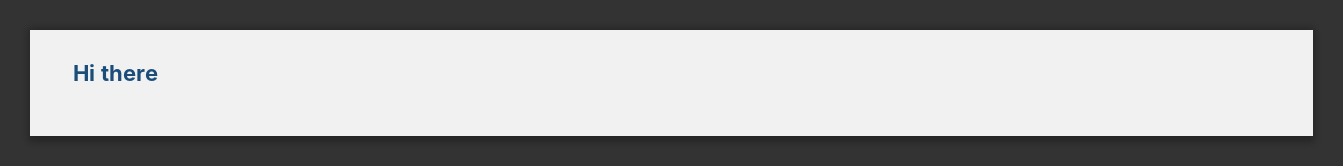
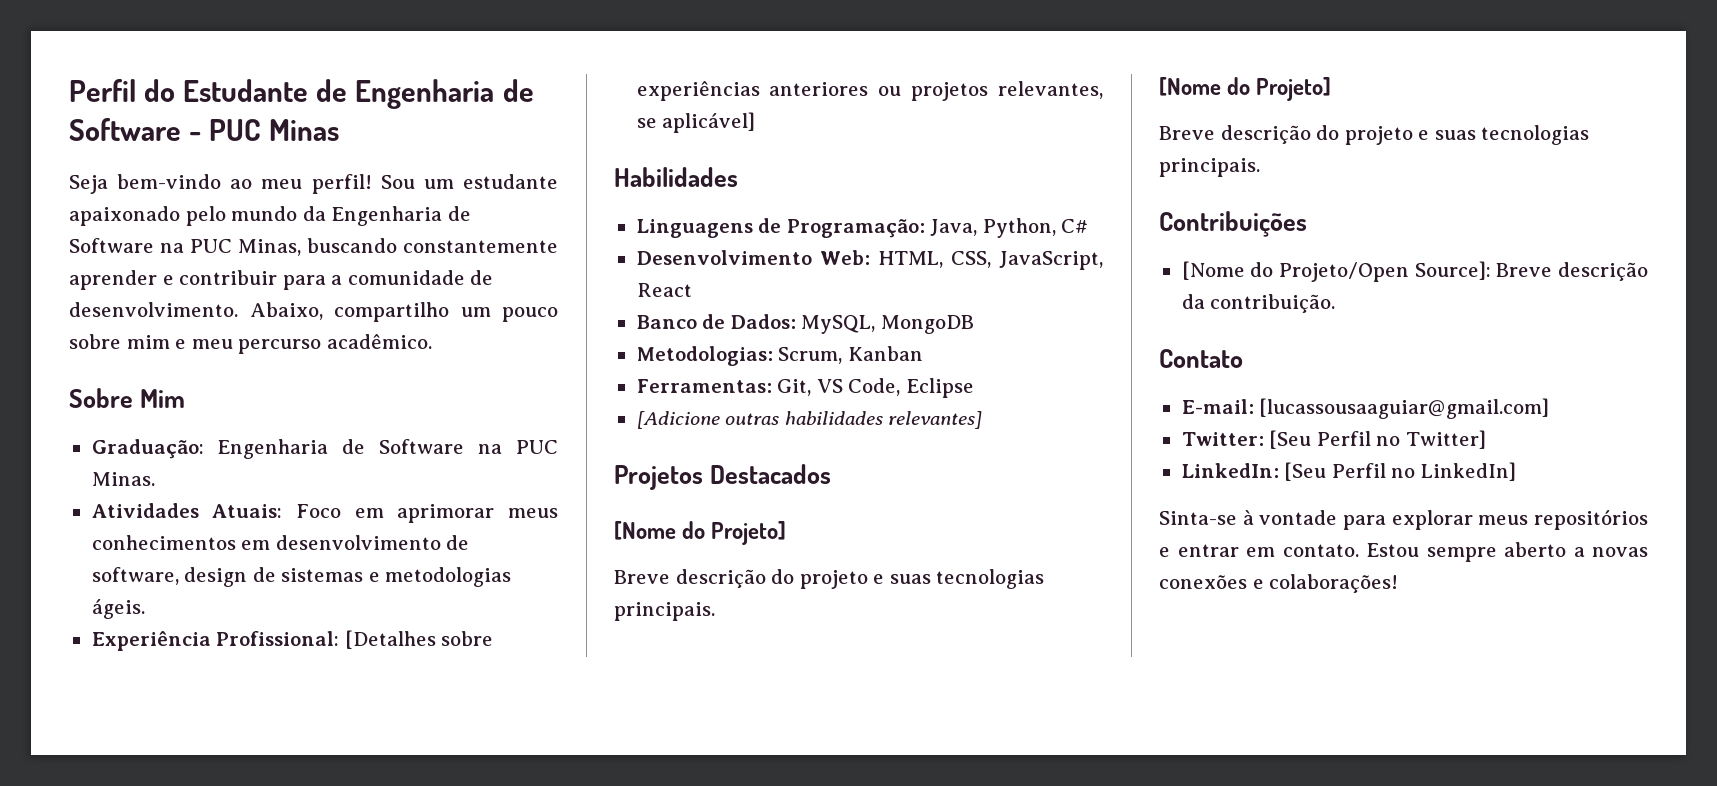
[73,64,158,81] Hi there -> [69,79,534,109] [69,118,340,141] [69,174,558,194] [69,206,471,226] [69,238,558,256] [69,270,494,290] [69,302,558,322] [69,334,432,354] [69,388,186,408] [91,439,558,459] [91,472,155,486] [91,503,558,523] [91,535,470,550] [91,567,512,587] [91,599,145,619] [91,630,494,651] [636,81,1103,101] [636,112,756,133] [614,167,738,187] [636,218,1089,238] [636,250,1103,270] [636,283,692,297] [636,314,974,334] [636,346,923,366] [636,378,974,398] [636,411,983,429] [614,464,832,490] [614,521,787,545] [614,569,1045,589] [614,602,715,621] [1159,77,1332,101] [1159,125,1590,145] [1159,158,1260,177] [1159,211,1307,237] [1181,261,1648,282] [1181,294,1336,313] [1159,349,1243,368] [1181,398,1550,419] [1181,430,1486,449] [1181,462,1516,481] [1159,509,1648,530] [1159,542,1648,562] [1159,574,1399,593] Perfil do Estudante de Engenharia de Software - PUC Minas // Seja bem-vindo ao meu perfil! Sou um estudante apaixonado pelo mundo da Engenharia de Software na PUC Minas, buscando constantemente aprender e contribuir para a comunidade de desenvolvimento. Abaixo, compartilho um pouco sobre mim e meu percurso acadêmico. // Sobre Mim // Graduação: Engenharia de Software na PUC Minas. // Atividades Atuais: Foco em aprimorar meus conhecimentos em desenvolvimento de software, design de sistemas e metodologias ágeis. // Experiência Profissional: [Detalhes sobre experiências anteriores ou projetos relevantes, se aplicável] // Habilidades // Linguagens de Programação: Java, Python, C# // Desenvolvimento Web: HTML, CSS, JavaScript, React // Banco de Dados: MySQL, MongoDB // Metodologias: Scrum, Kanban // Ferramentas: Git, VS Code, Eclipse // [Adicione outras habilidades relevantes] // Projetos Destacados // [Nome do Projeto] // Breve descrição do projeto e suas tecnologias principais. // [Nome do Projeto] // Breve descrição do projeto e suas tecnologias principais. // Contribuições // [Nome do Projeto/Open Source]: Breve descrição da contribuição. // Contato // E-mail: [lucassousaaguiar@gmail.com] // Twitter: [Seu Perfil no Twitter] // LinkedIn: [Seu Perfil no LinkedIn] // Sinta-se à vontade para explorar meus repositórios e entrar em contato. Estou sempre aberto a novas conexões e colaborações!

